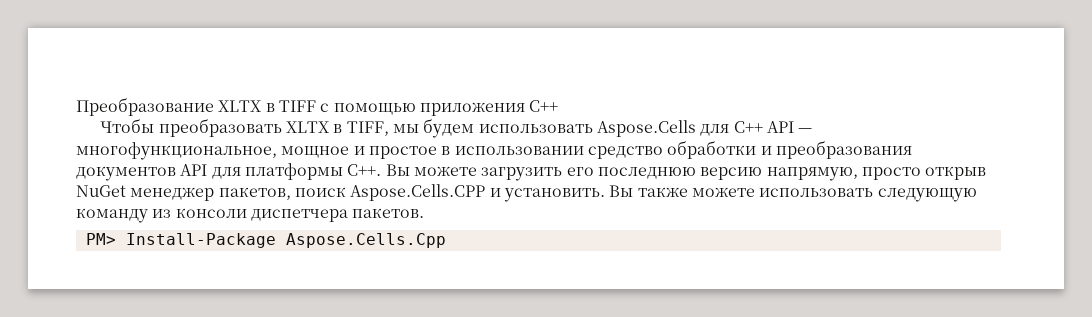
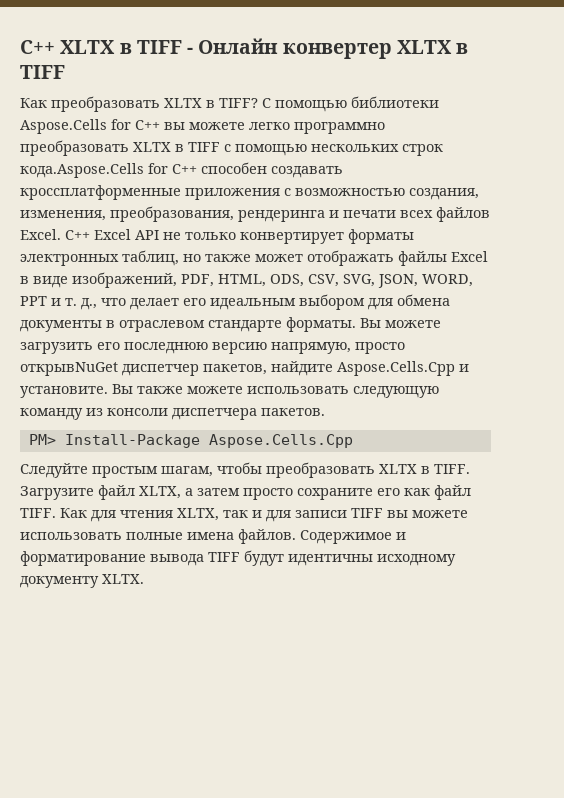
[76,97,214,116] Преобразование -> [20,38,469,59] [20,65,65,79] [20,96,439,112] [20,119,385,134] [20,140,129,156] C++ XLTX в TIFF - Онлайн конвертер XLTX в TIFF // Как преобразовать XLTX в TIFF? С помощью библиотеки Aspose.Cells for C++ вы можете легко программно преобразовать
[419,100,559,116] [100,118,813,138] [76,140,912,160] [76,163,382,181] приложения C++ // Чтобы преобразовать XLTX в TIFF, мы будем использовать Aspose.Cells для C++ API — многофункциональное, мощное и простое в использовании средство обработки и преобразования документов API для платформы C++. -> [311,144,443,156] [20,162,343,178] [20,185,479,200] [20,206,490,222] [20,229,414,244] [20,250,488,266] [20,272,473,288] [20,294,450,310] [20,317,356,332] нескольких строк кода.Aspose.Cells for C++ способен создавать кроссплатформенные приложения с возможностью создания, изменения, преобразования, рендеринга и печати всех файлов Excel. C++ Excel API не только конвертирует форматы электронных таблиц, но также может отображать файлы Excel в виде изображений, PDF, HTML, ODS, CSV, SVG, JSON, WORD, PPT и т. д., что делает его идеальным выбором для обмена документы в отраслевом стандарте форматы.
[925,166,987,180] [76,184,605,202] открыв NuGet менеджер пакетов, поиск Aspose.Cells.CPP и установить. -> [20,361,469,376] [20,386,108,398] открывNuGet диспетчер пакетов, найдите Aspose.Cells.Cpp и установите.
(446, 240) none -> [20,462,470,478] [20,485,471,500] [20,508,468,522] [20,529,406,544] [20,550,456,566] [20,574,144,588] // Следуйте простым шагам, чтобы преобразовать XLTX в TIFF. Загрузите файл XLTX, а затем просто сохраните его как файл TIFF. Как для чтения XLTX, так и для записи TIFF вы можете использовать полные имена файлов. Содержимое и форматирование вывода TIFF будут идентичны исходному документу XLTX.

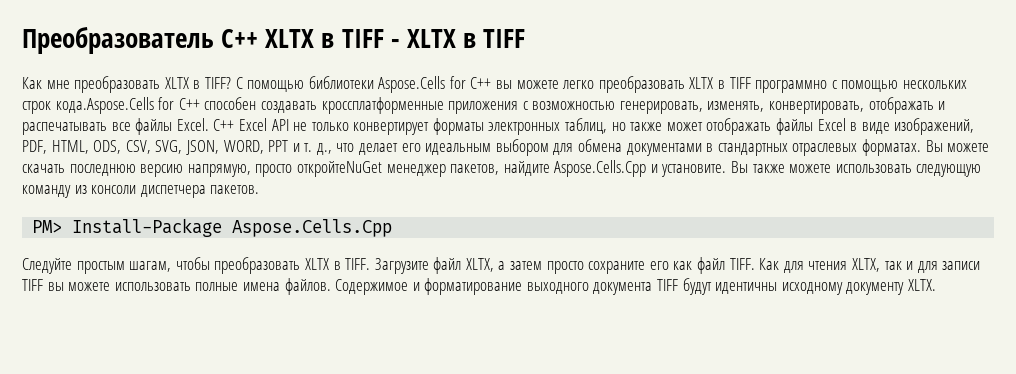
(20, 47) none -> [22,27,214,54] Преобразователь
[198,38,392,59] Онлайн конвертер -> (400, 43) none
(47, 103) none -> [46,80,70,89] мне
[294,122,385,134] программно -> (595, 84) none
(220, 147) none -> [755,80,828,93] программно
[409,188,479,200] [20,206,490,222] создания, изменения, преобразования, рендеринга и печати всех файлов -> [619,97,946,114] [22,118,173,135] генерировать, изменять, конвертировать, отображать и распечатывать все файлы
[20,317,441,332] [20,342,120,354] документы в отраслевом стандарте форматы. Вы можете загрузить его -> [626,139,990,156] [22,164,65,173] документами в стандартных отраслевых форматах. Вы можете скачать
[20,362,199,376] открывNuGet диспетчер -> [296,161,446,177] откройтеNuGet менеджер
[150,554,204,566] вывода -> [526,282,653,295] выходного документа

